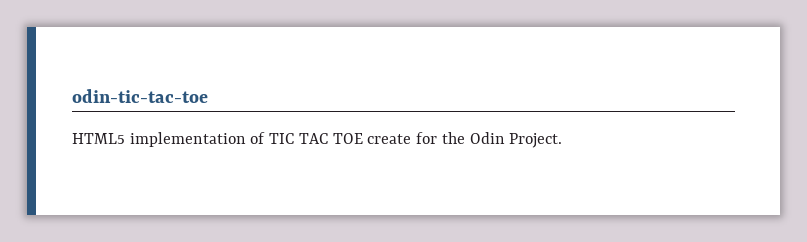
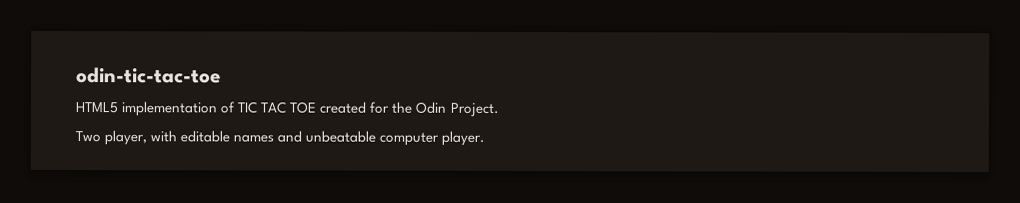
[367,134,412,144] create -> [319,101,367,114] created
(563, 140) none -> [75,130,486,146] // Two player, with editable names and unbeatable computer player.

